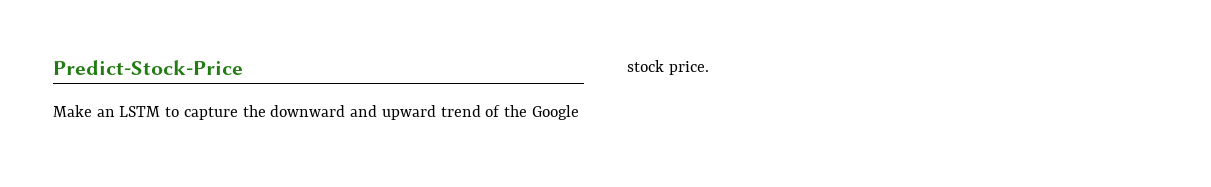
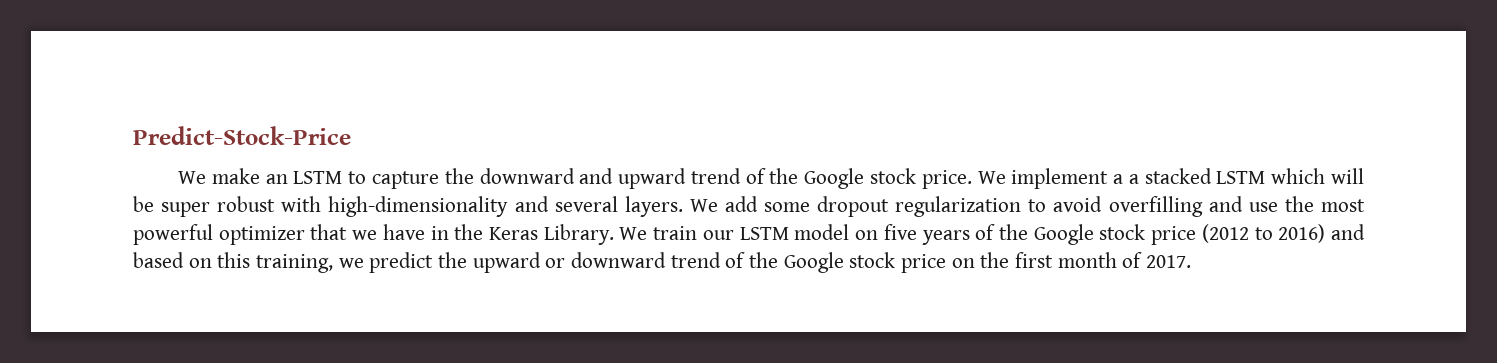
[53,105,92,117] Make -> [178,168,260,184] We make
(709, 68) none -> [977,168,1365,189] [133,196,1365,217] [133,224,1366,245] [133,252,1192,273] We implement a a stacked LSTM which will be super robust with high-dimensionality and several layers. We add some dropout regularization to avoid overfilling and use the most powerful optimizer that we have in the Keras Library. We train our LSTM model on five years of the Google stock price (2012 to 2016) and based on this training, we predict the upward or downward trend of the Google stock price on the first month of 2017.

